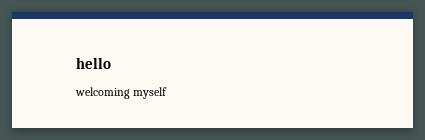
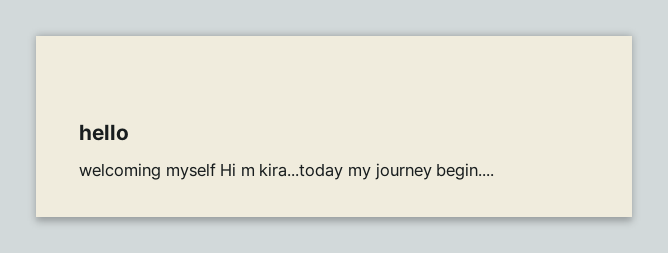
(168, 93) none -> [220,163,495,180] Hi m kira...today my journey begin....

